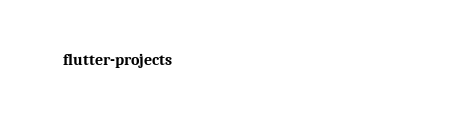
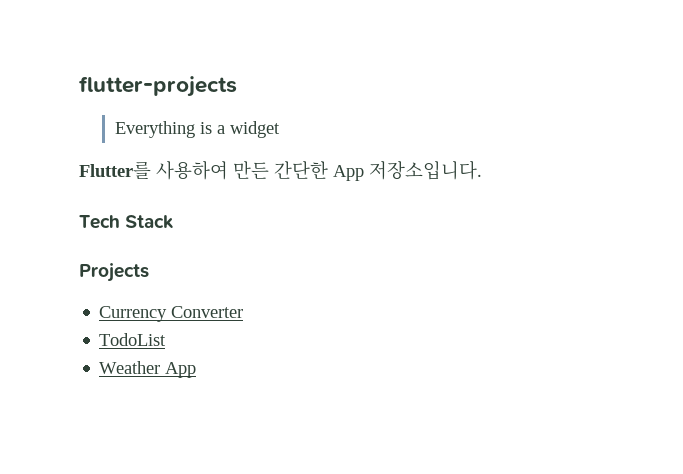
(172, 60) none -> [115,121,281,138] [79,160,482,181] [79,215,174,229] [79,263,149,282] [99,306,244,322] [99,333,167,346] [99,361,197,378] // Everything is a widget // Flutter를 사용하여 만든 간단한 App 저장소입니다. // Tech Stack // Projects // Currency Converter // TodoList // Weather App

